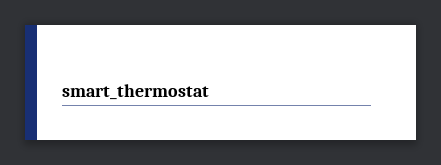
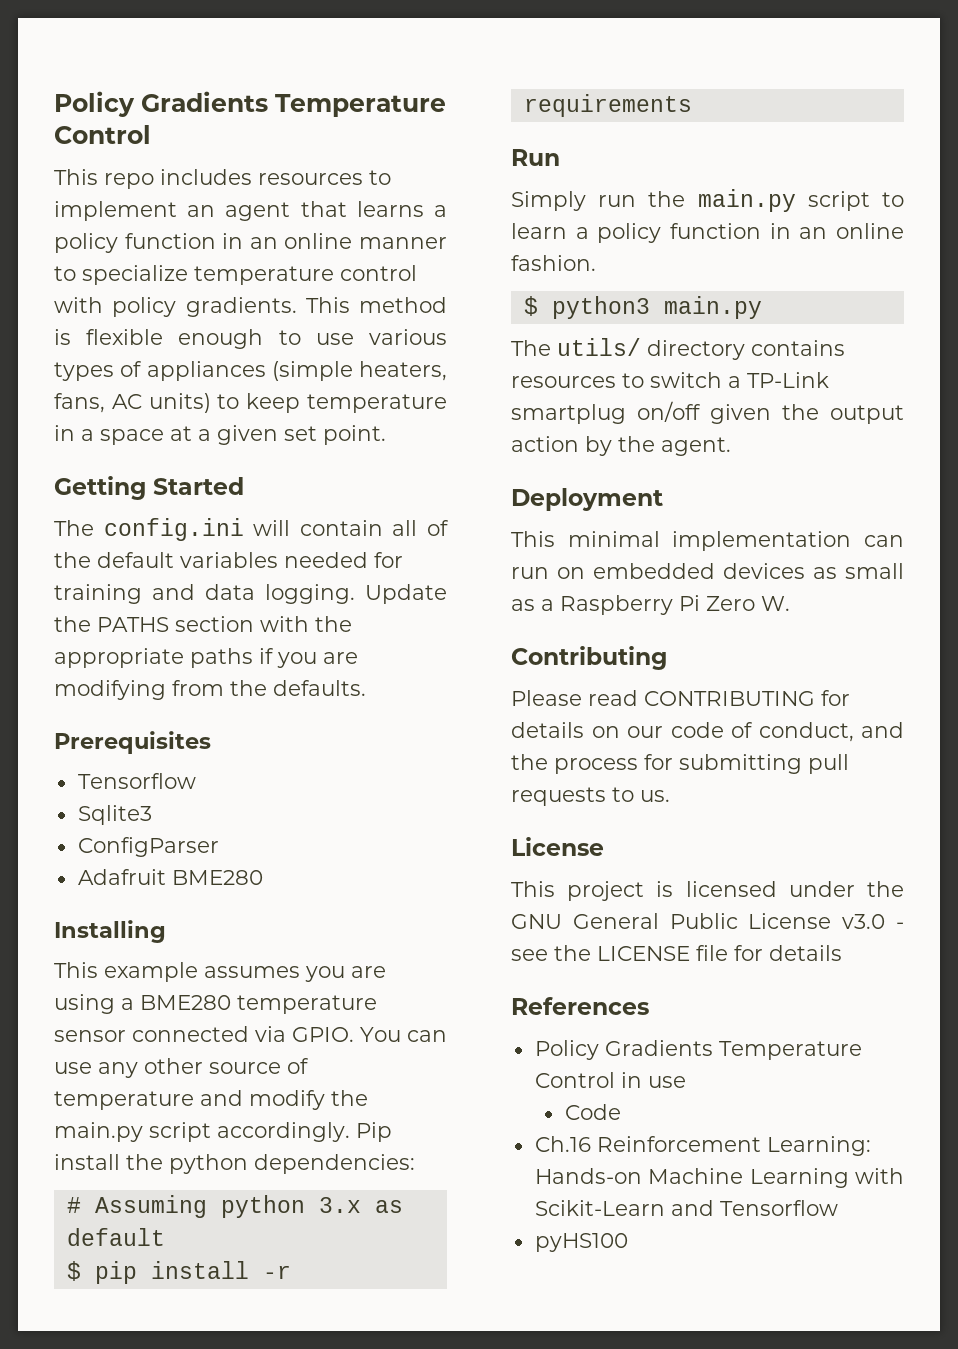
[62,84,209,100] smart_thermostat -> [54,91,446,117] [54,125,151,144] [54,169,391,189] [54,201,447,221] [54,233,447,253] [54,265,417,285] [54,297,447,317] [54,329,447,349] [54,361,447,381] [54,393,447,413] [54,425,386,445] [54,476,244,500] [54,518,449,541] [54,552,403,568] [54,584,447,604] [54,616,352,632] [54,648,358,668] [54,680,366,700] [54,731,211,754] [77,773,196,789] [77,805,152,825] [77,837,219,857] [77,869,263,885] [54,920,166,943] [54,962,386,982] [54,994,377,1014] [54,1026,447,1042] [54,1058,309,1078] [54,1090,368,1110] [54,1122,392,1142] [54,1154,415,1174] [66,1195,403,1218] [66,1228,165,1246] [66,1261,291,1284] [523,94,692,117] [511,149,560,166] [511,189,904,212] [511,223,904,243] [511,255,596,271] [523,296,762,319] [511,338,845,360] [511,372,829,388] [511,401,904,424] [511,436,731,456] [511,488,663,511] [511,531,904,551] [511,563,904,579] [511,595,790,615] [511,646,667,670] [511,690,850,706] [511,722,904,742] [511,754,849,774] [511,787,670,806] [511,837,604,856] [511,881,904,901] [511,913,904,929] [511,945,842,961] [511,997,649,1015] [534,1040,862,1060] [534,1072,686,1088] [564,1104,621,1120] [534,1136,871,1156] [534,1168,904,1188] [534,1200,838,1216] [534,1233,628,1252] Policy Gradients Temperature Control // This repo includes resources to implement an agent that learns a policy function in an online manner to specialize temperature control with policy gradients. This method is flexible enough to use various types of appliances (simple heaters, fans, AC units) to keep temperature in a space at a given set point. // Getting Started // The config.ini will contain all of the default variables needed for training and data logging. Update the PATHS section with the appropriate paths if you are modifying from the defaults. // Prerequisites // Tensorflow // Sqlite3 // ConfigParser // Adafruit BME280 // Installing // This example assumes you are using a BME280 temperature sensor connected via GPIO. You can use any other source of temperature and modify the main.py script accordingly. Pip install the python dependencies: // # Assuming python 3.x as default // $ pip install -r requirements // Run // Simply run the main.py script to learn a policy function in an online fashion. // $ python3 main.py // The utils/ directory contains resources to switch a TP-Link smartplug on/off given the output action by the agent. // Deployment // This minimal implementation can run on embedded devices as small as a Raspberry Pi Zero W. // Contributing // Please read CONTRIBUTING for details on our code of conduct, and the process for submitting pull requests to us. // License // This project is licensed under the GNU General Public License v3.0 - see the LICENSE file for details // References // Policy Gradients Temperature Control in use // Code // Ch.16 Reinforcement Learning: Hands-on Machine Learning with Scikit-Learn and Tensorflow // pyHS100

